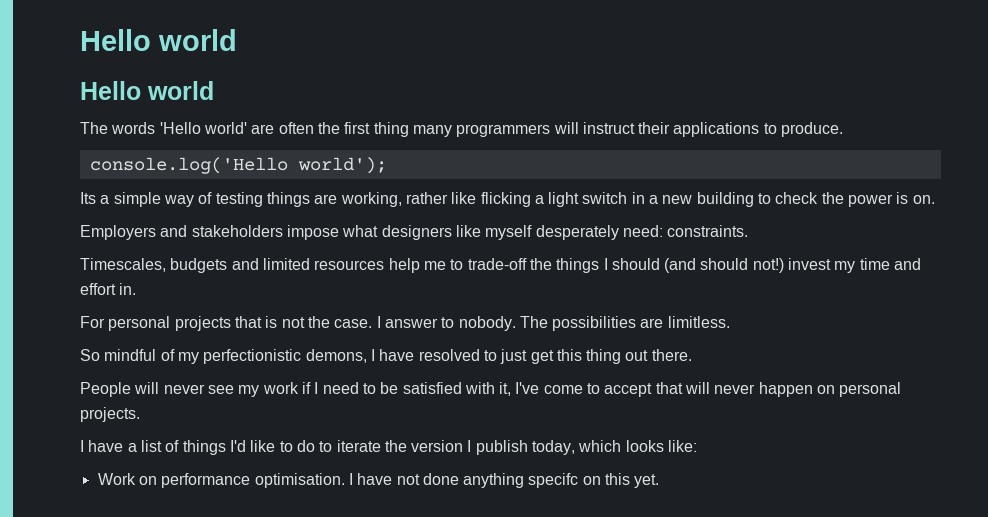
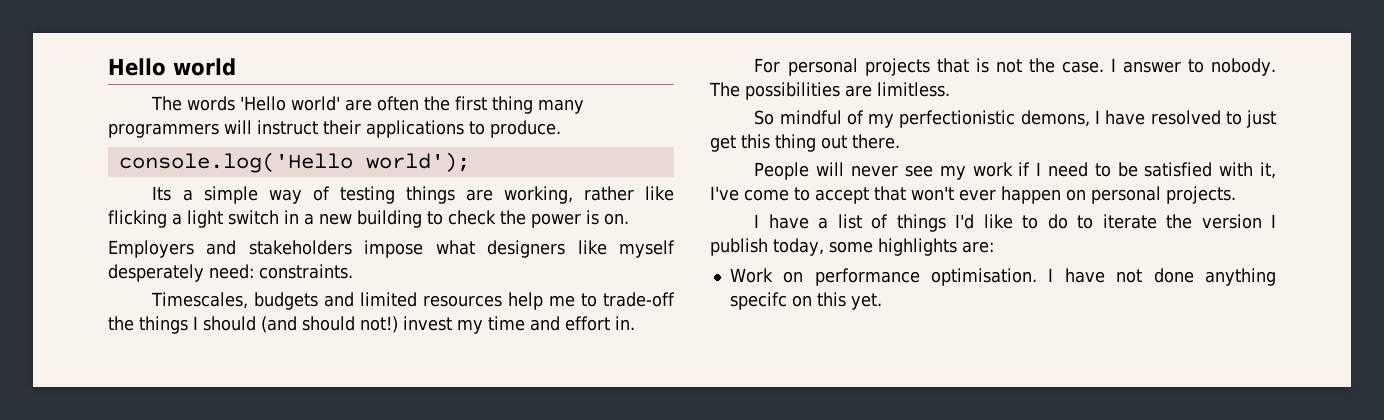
[80,29,237,51] [80,81,214,100] Hello world // Hello world -> [108,58,236,76] Hello world
[685,382,756,394] will never -> [911,186,996,201] won't ever
[578,440,698,452] which looks like: -> [829,238,994,256] some highlights are:

